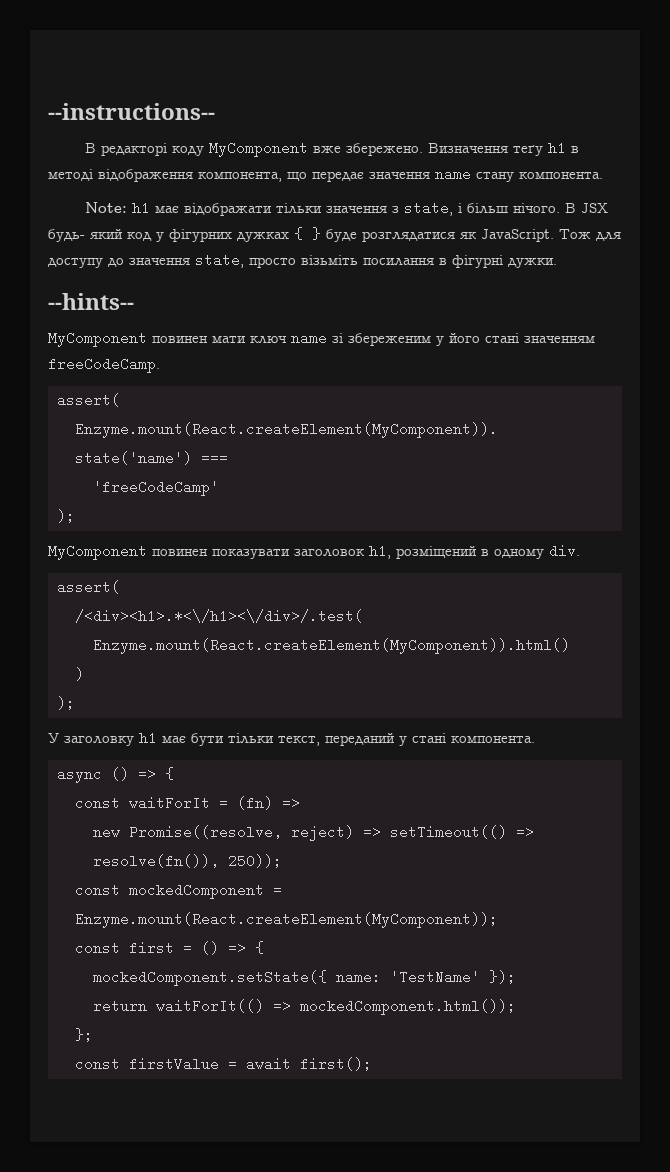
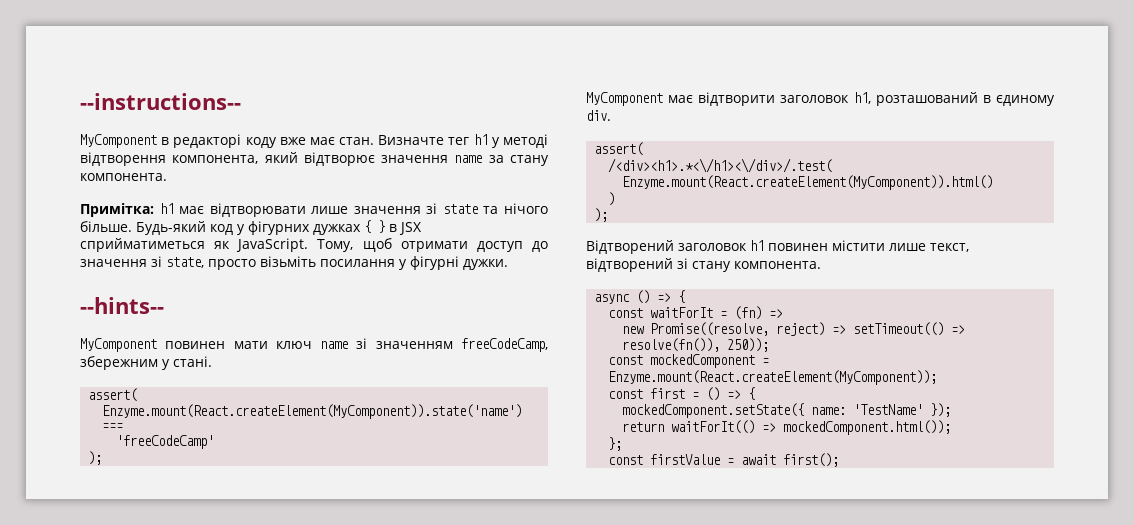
[84,141,579,157] [48,169,364,182] В редакторі коду MyComponent вже збережено. Визначення теґу h1 в методі відображення компонента, що передає -> [80,134,548,148] [80,152,375,166] MyComponent в редакторі коду вже має стан. Визначте тег h1 у методі відтворення компонента, який відтворює
[476,172,603,182] [84,201,608,216] [48,229,123,242] стану компонента. // Note: h1 має відображати тільки значення з state, і більш нічого. В JSX будь- який -> [488,155,549,166] [80,173,167,181] [80,203,548,217] [80,221,206,235] за стану компонента. // Примітка: h1 має відтворювати лише значення зі state та нічого більше. Будь-який
[326,229,621,242] [48,258,103,268] буде розглядатися як JavaScript. Тож для доступу -> [389,222,422,235] [80,238,523,252] в JSX сприйматиметься як JavaScript. Тому, щоб отримати доступ
(190, 261) none -> [151,256,162,267] зі
[439,258,447,265] в -> [399,259,407,270] у
[348,333,595,346] [48,357,160,373] збереженим у його стані значенням freeCodeCamp. -> [375,338,548,352] [80,356,212,370] значенням freeCodeCamp, збережним у стані.
[152,544,544,559] повинен показувати заголовок h1, розміщений в одному -> [668,92,1055,106] має відтворити заголовок h1, розташований в єдиному
[48,731,446,746] У заголовку h1 має бути тільки текст, переданий у стані -> [586,240,969,254] [586,258,731,272] Відтворений заголовок h1 повинен містити лише текст, відтворений зі стану

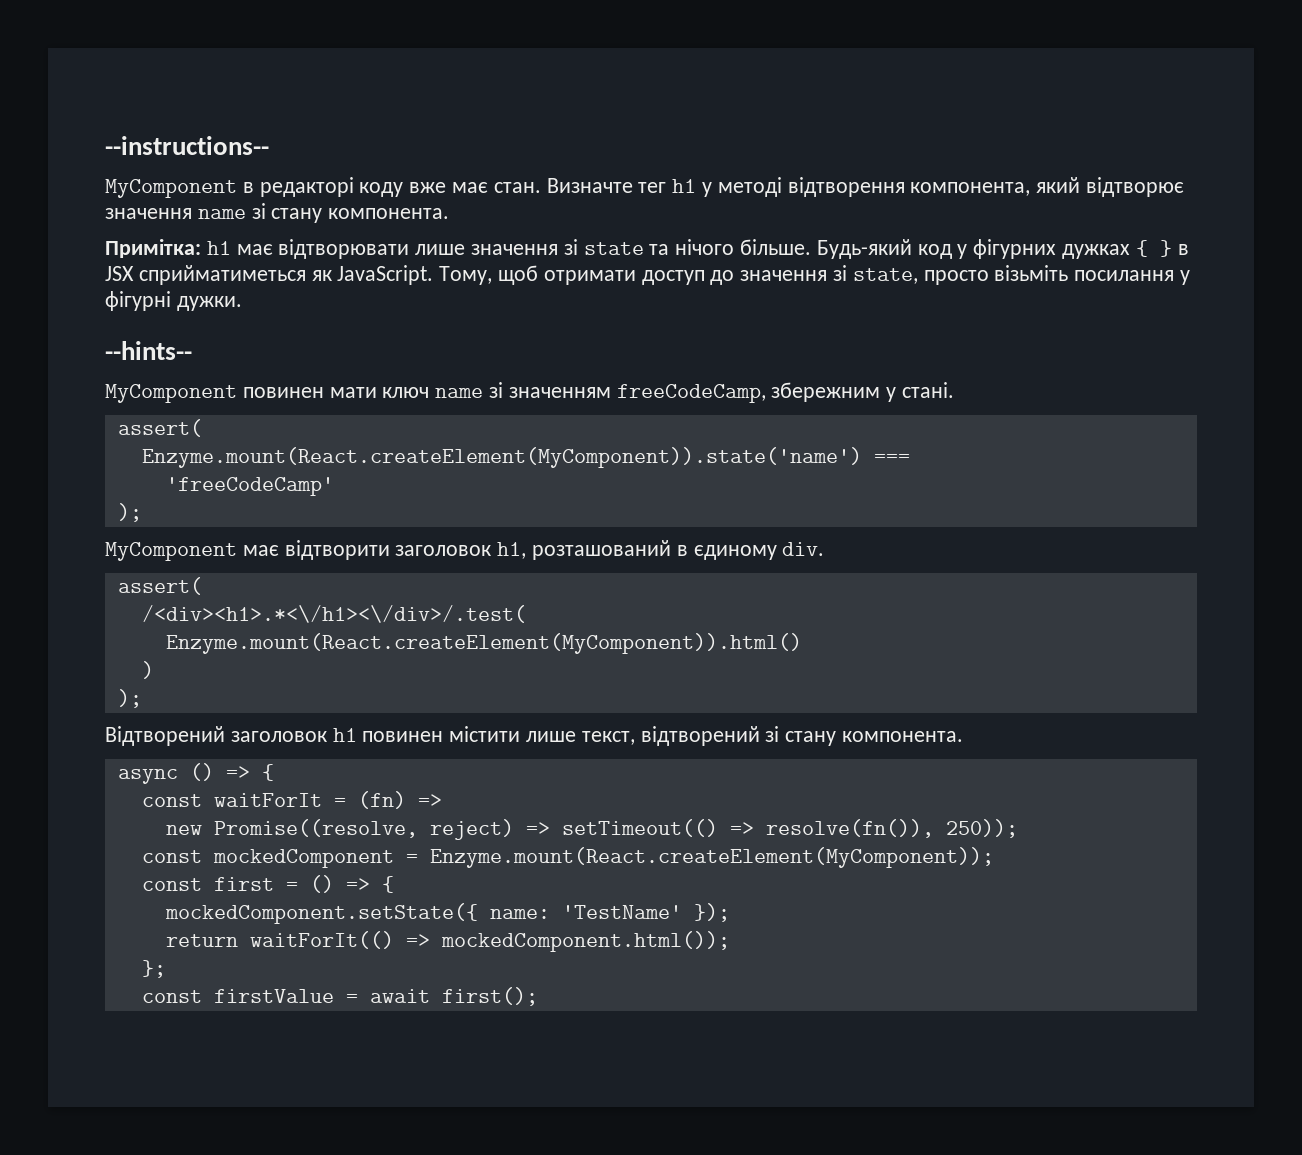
[488,155,504,163] за -> [251,203,266,219] зі

